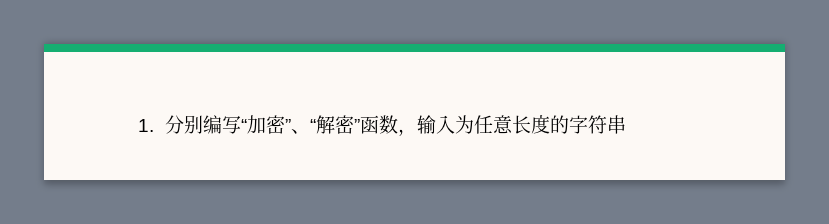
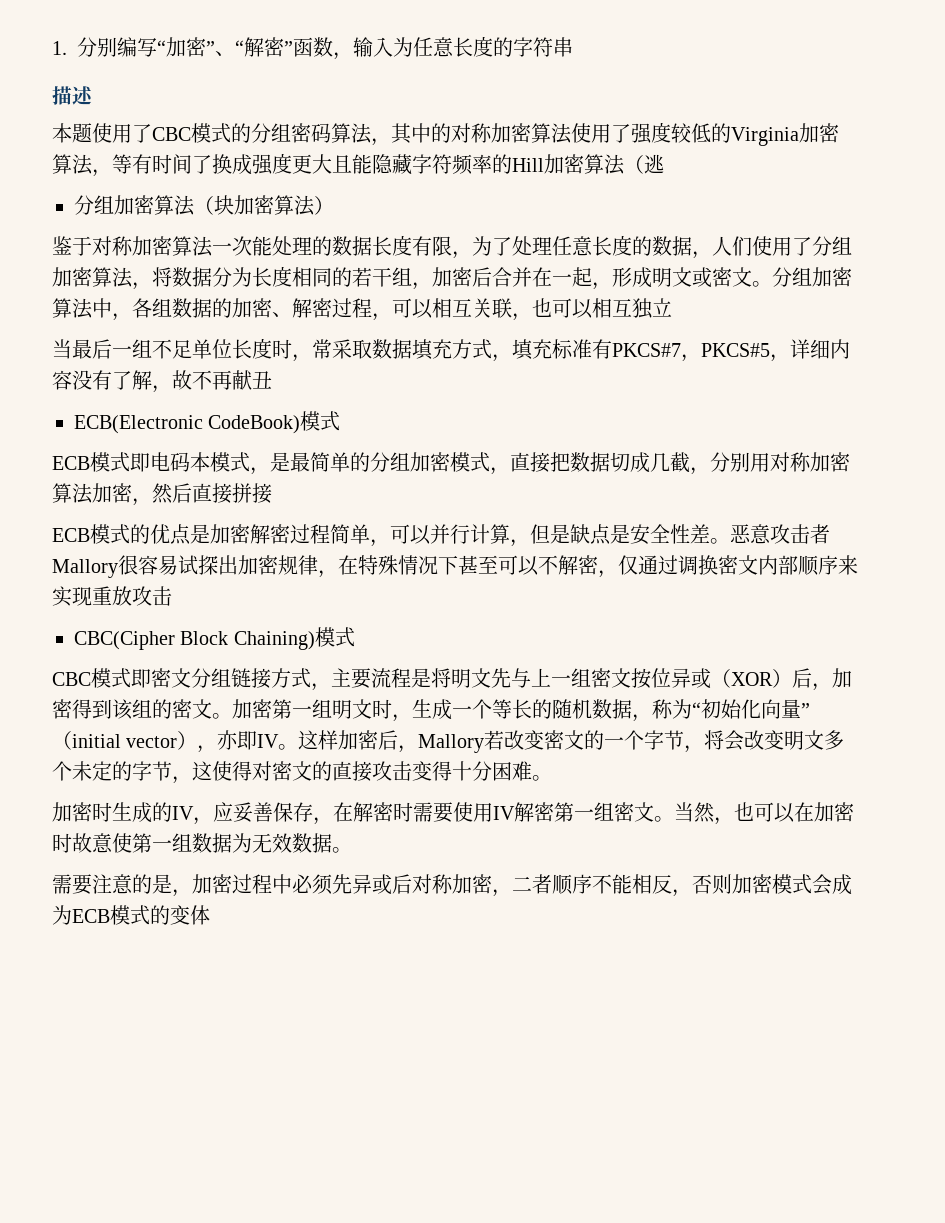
(626, 124) none -> [52,86,93,105] [52,122,839,146] [52,153,664,177] [74,195,334,216] [52,235,852,259] [52,266,852,290] [52,298,672,321] [52,338,850,362] [52,370,272,393] [74,411,341,434] [52,452,850,475] [52,483,272,506] [52,524,830,547] [52,555,858,578] [52,586,172,607] [74,627,355,650] [52,668,852,691] [52,699,810,722] [52,730,845,753] [52,761,552,784] [52,802,854,825] [52,833,352,853] [52,874,852,897] [52,905,210,925] // 描述 // 本题使用了CBC模式的分组密码算法，其中的对称加密算法使用了强度较低的Virginia加密算法，等有时间了换成强度更大且能隐藏字符频率的Hill加密算法（逃 // 分组加密算法（块加密算法） // 鉴于对称加密算法一次能处理的数据长度有限，为了处理任意长度的数据，人们使用了分组加密算法，将数据分为长度相同的若干组，加密后合并在一起，形成明文或密文。分组加密算法中，各组数据的加密、解密过程，可以相互关联，也可以相互独立 // 当最后一组不足单位长度时，常采取数据填充方式，填充标准有PKCS#7，PKCS#5，详细内容没有了解，故不再献丑 // ECB(Electronic CodeBook)模式 // ECB模式即电码本模式，是最简单的分组加密模式，直接把数据切成几截，分别用对称加密算法加密，然后直接拼接 // ECB模式的优点是加密解密过程简单，可以并行计算，但是缺点是安全性差。恶意攻击者Mallory很容易试探出加密规律，在特殊情况下甚至可以不解密，仅通过调换密文内部顺序来实现重放攻击 // CBC(Cipher Block Chaining)模式 // CBC模式即密文分组链接方式，主要流程是将明文先与上一组密文按位异或（XOR）后，加密得到该组的密文。加密第一组明文时，生成一个等长的随机数据，称为“初始化向量”（initial vector），亦即IV。这样加密后，Mallory若改变密文的一个字节，将会改变明文多个未定的字节，这使得对密文的直接攻击变得十分困难。 // 加密时生成的IV，应妥善保存，在解密时需要使用IV解密第一组密文。当然，也可以在加密时故意使第一组数据为无效数据。 // 需要注意的是，加密过程中必须先异或后对称加密，二者顺序不能相反，否则加密模式会成为ECB模式的变体

